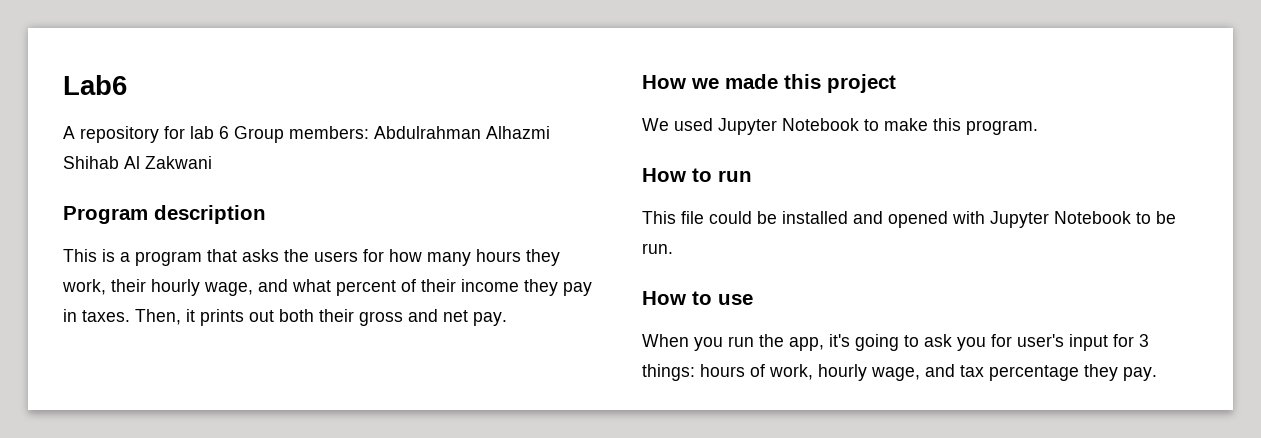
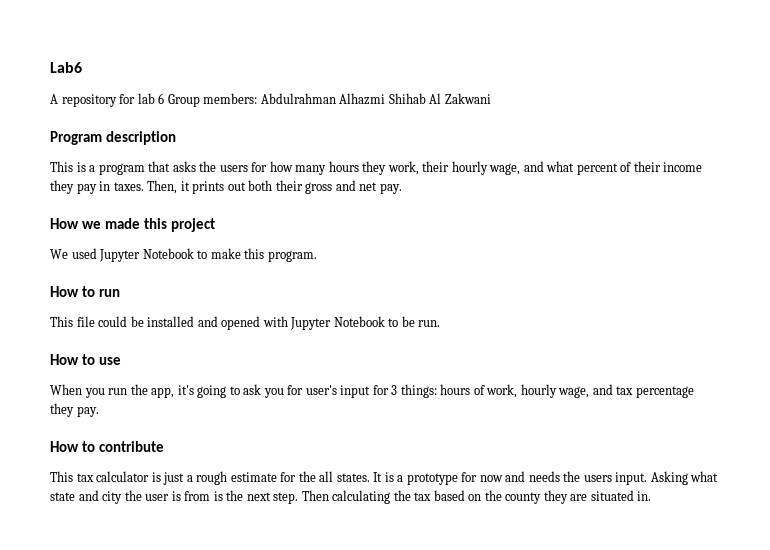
(1157, 374) none -> [50,441,164,452] [50,471,719,485] [50,490,652,504] // How to contribute // This tax calculator is just a rough estimate for the all states. It is a prototype for now and needs the users input. Asking what state and city the user is from is the next step. Then calculating the tax based on the county they are situated in.

